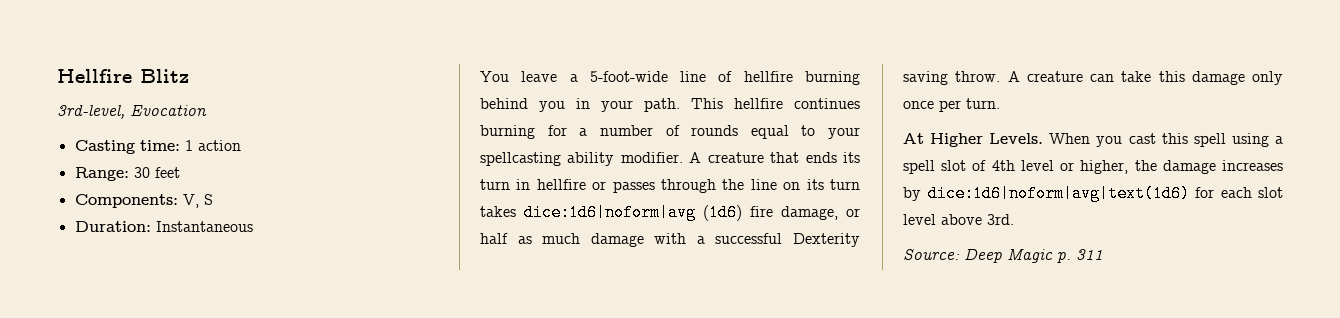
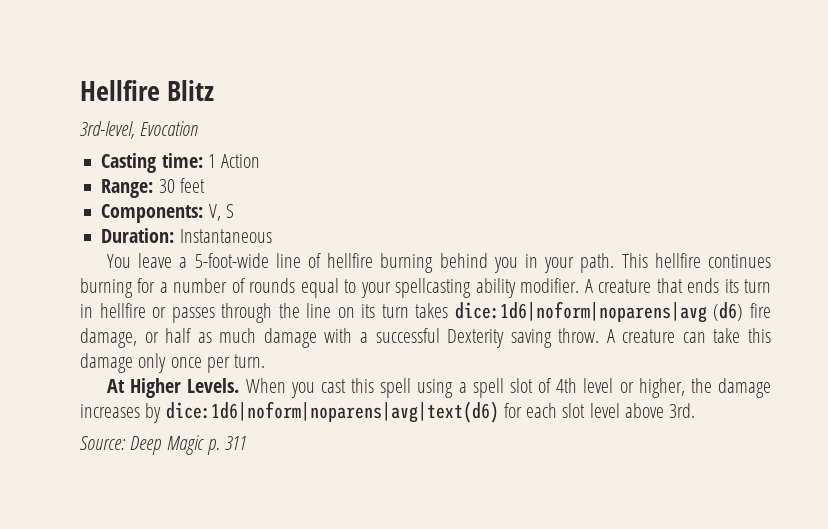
[197,140,241,151] action -> [221,154,261,168] Action
[524,204,742,221] dice:1d6|noform|avg (1d6) -> [454,301,744,323] dice:1d6|noform|noparens|avg (d6)
[927,185,1190,202] dice:1d6|noform|avg|text(1d6) -> [165,401,499,423] dice:1d6|noform|noparens|avg|text(d6)

